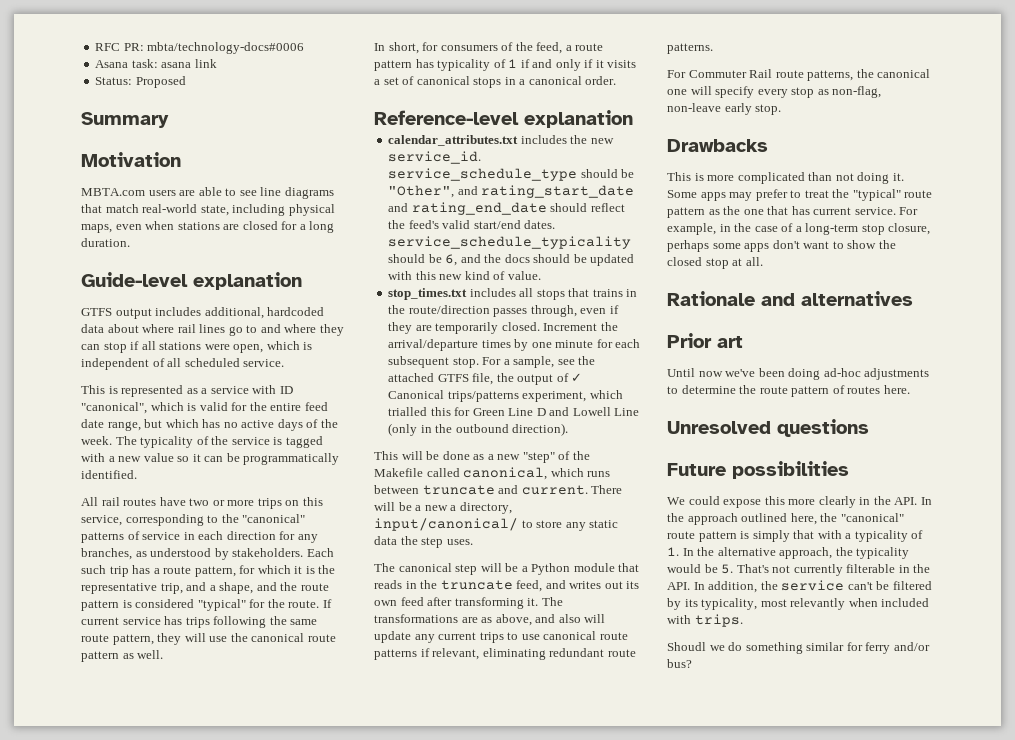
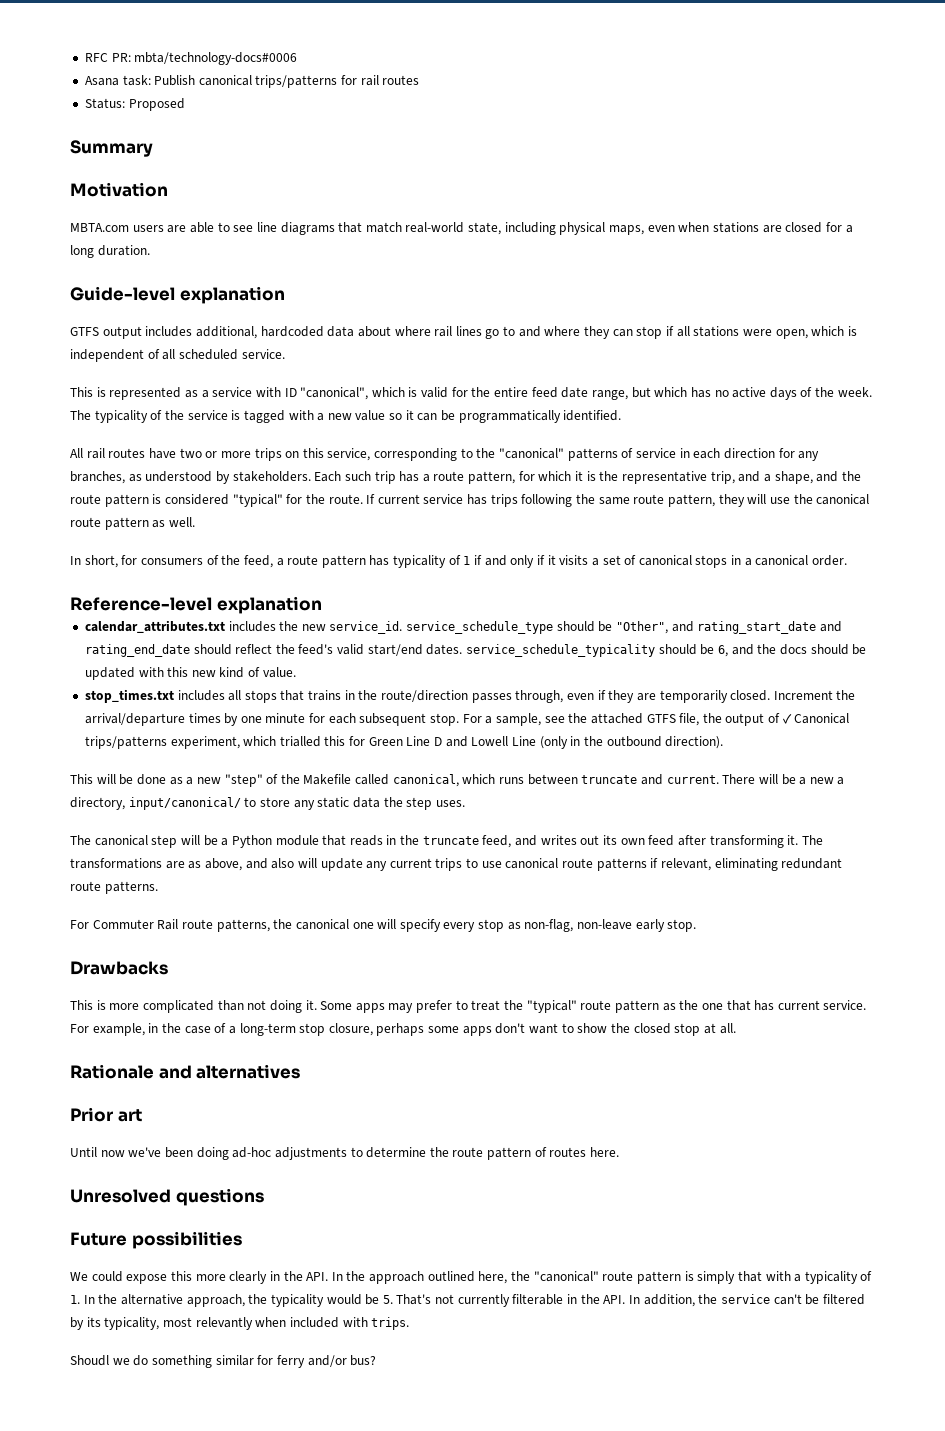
[161,59,217,68] asana link -> [154,75,420,88] Publish canonical trips/patterns for rail routes

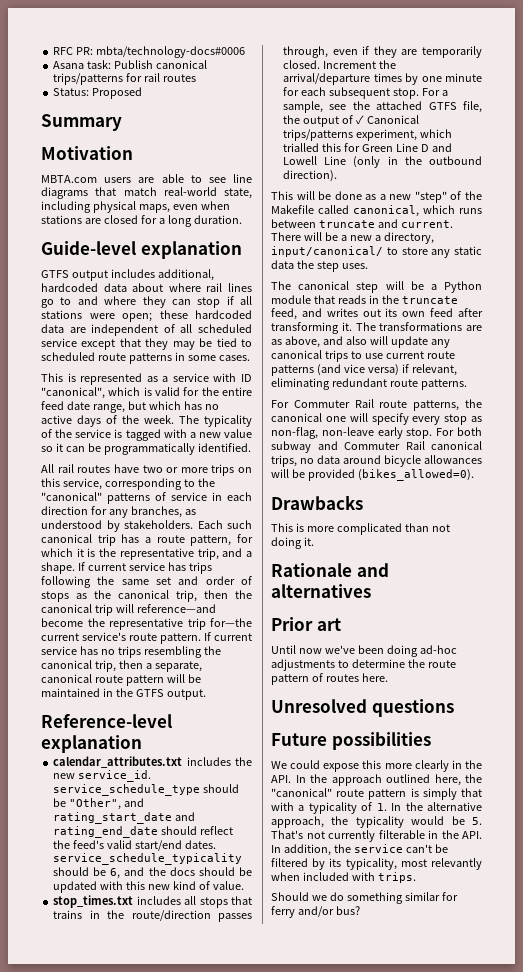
[775,326,857,339] [70,349,285,362] open, which is independent of all scheduled service. -> [122,310,252,322] [41,324,252,336] [41,338,252,350] [41,352,250,364] open; these hardcoded data are independent of all scheduled service except that they may be tied to scheduled route patterns in some cases.
(371, 476) none -> [41,534,92,543] canonical
[774,471,861,484] [70,494,363,507] shape, and the route pattern is considered "typical" for the route. -> [41,562,75,574] shape.
[633,494,870,507] [70,517,195,530] [70,555,848,568] route pattern, they will use the canonical route pattern as well. // In short, for consumers of the feed, a route pattern has typicality of 1 if and only if it visits a set of canonical stops in a canonical order. -> [156,576,253,585] [41,590,252,602] [41,604,216,616] [41,618,252,630] [41,632,252,644] [41,646,221,658] [41,660,202,672] [41,674,201,686] [41,688,206,700] set and order of stops as the canonical trip, then the canonical trip will reference—and become the representative trip for—the current service's route pattern. If current service has no trips resembling the canonical trip, then a separate, canonical route pattern will be maintained in the GTFS output.
[389,858,432,868] current -> [271,350,322,359] canonical
[505,858,647,871] canonical route patterns -> [385,351,455,359] [271,364,399,376] current route patterns (and vice versa)
(697, 925) none -> [436,427,483,436] [271,441,482,453] [271,455,482,467] [271,469,474,481] For both subway and Commuter Rail canonical trips, no data around bicycle allowances will be provided (bikes_allowed=0).
[320,1000,867,1013] [70,1023,736,1036] Some apps may prefer to treat the "typical" route pattern as the one that has current service. For example, in the case of a long-term stop closure, perhaps some apps don't want to show the closed stop at all. -> (314, 541) none
[70,1355,109,1366] Shoudl -> [271,892,309,901] Should

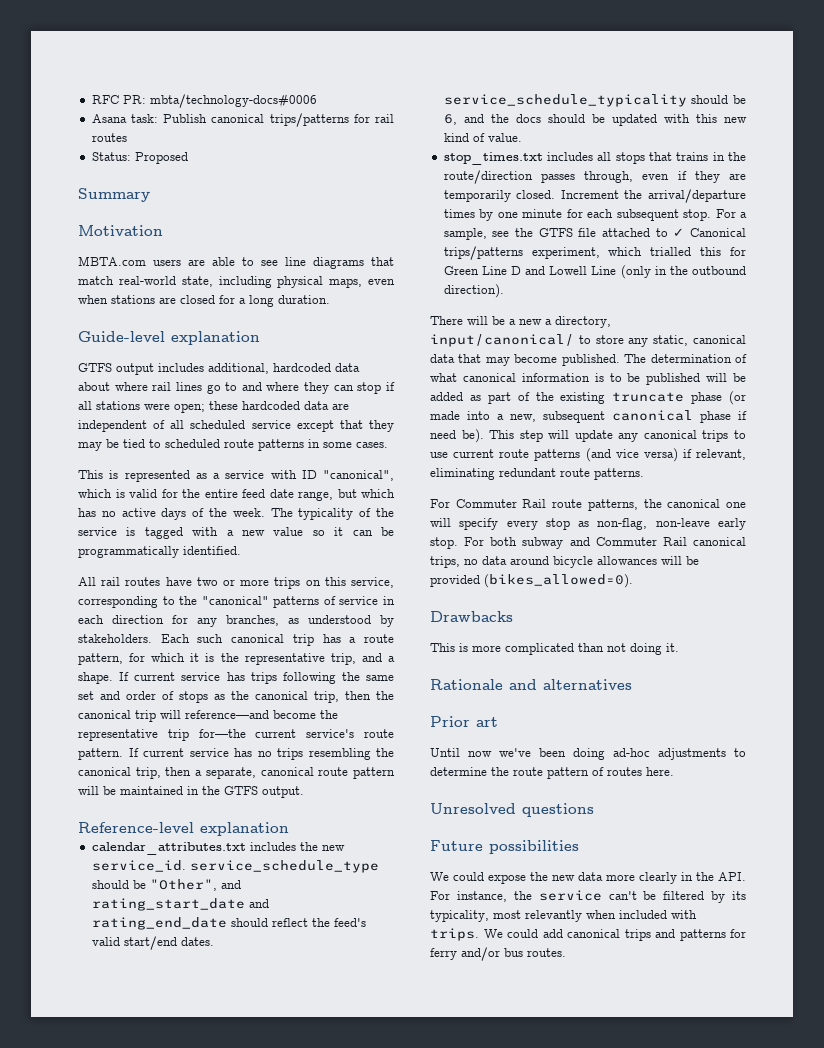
[376,101,482,113] [283,115,354,127] attached GTFS file, the output of -> [538,228,668,237] GTFS file attached to
[271,191,482,203] [271,205,482,217] [271,219,453,228] This will be done as a new "step" of the Makefile called canonical, which runs between truncate and current. -> (504, 291) none
[454,246,482,255] [271,260,368,272] [271,281,482,293] [271,295,458,304] [271,308,483,320] [271,322,482,334] [271,336,367,348] static data the step uses. // The canonical step will be a Python module that reads in the truncate feed, and writes out its own feed after transforming it. The transformations are as above, and also -> [653,335,746,346] [430,354,747,366] [430,373,746,385] [430,391,746,405] [430,410,747,423] [430,429,543,443] static, canonical data that may become published. The determination of what canonical information is to be published will be added as part of the existing truncate phase (or made into a new, subsequent canonical phase if need be). This step
[362,760,382,769] this -> [530,872,603,881] the new data
[295,774,482,786] [271,788,482,800] [271,802,482,814] [271,816,482,828] [271,830,482,842] [271,844,331,856] In the approach outlined here, the "canonical" route pattern is simply that with a typicality of 1. In the alternative approach, the typicality would be 5. That's not currently filterable in the API. In addition, -> [430,891,507,902] For instance,
[271,892,440,904] // Should we do something similar -> [483,929,726,941] We could add canonical trips and patterns
[335,906,360,915] bus? -> [504,948,566,957] bus routes.

